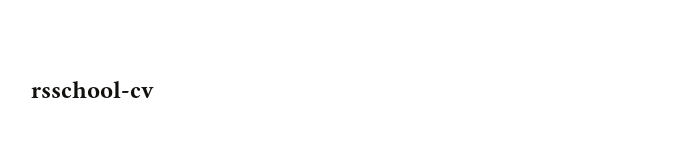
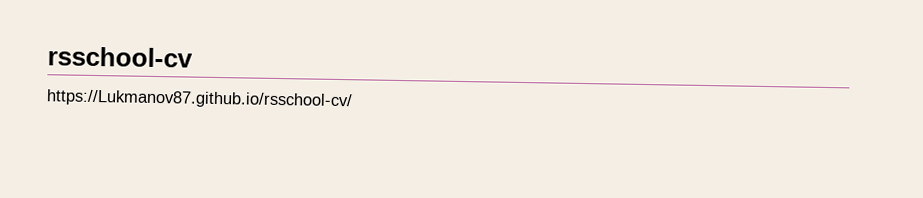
(154, 89) none -> [46,89,353,110] // https://Lukmanov87.github.io/rsschool-cv/

